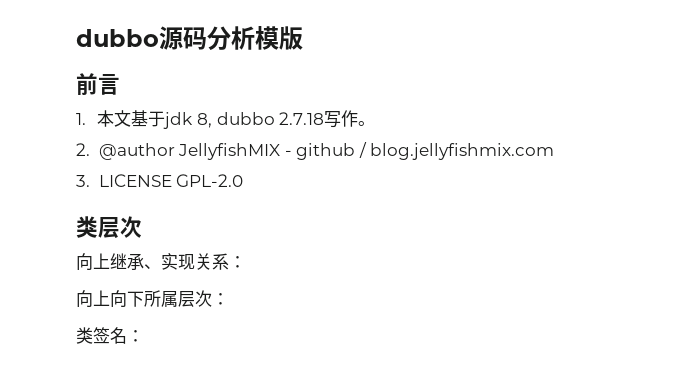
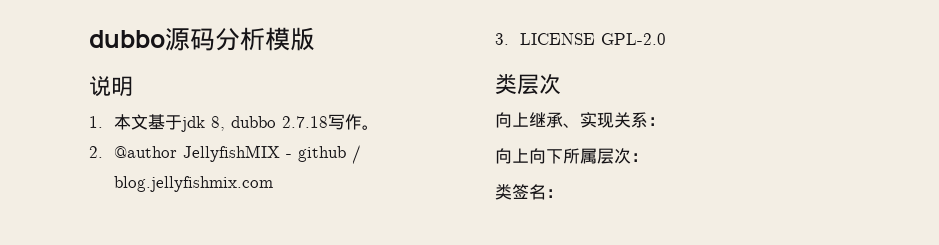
[76,73,120,95] 前言 -> [89,76,133,97] 说明

